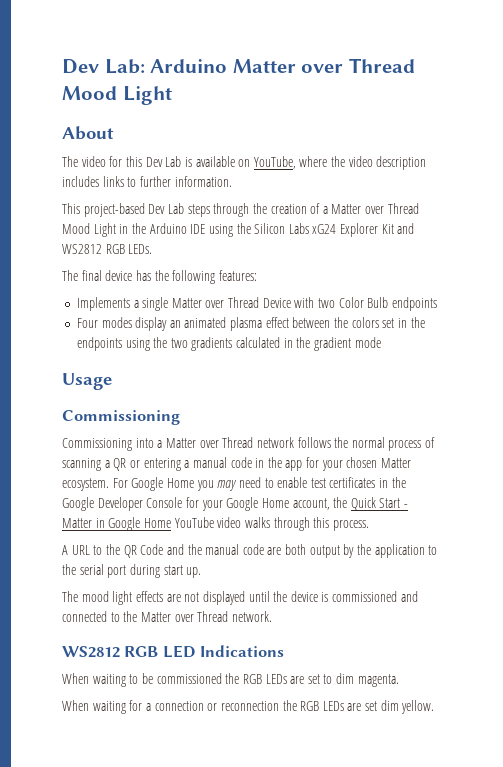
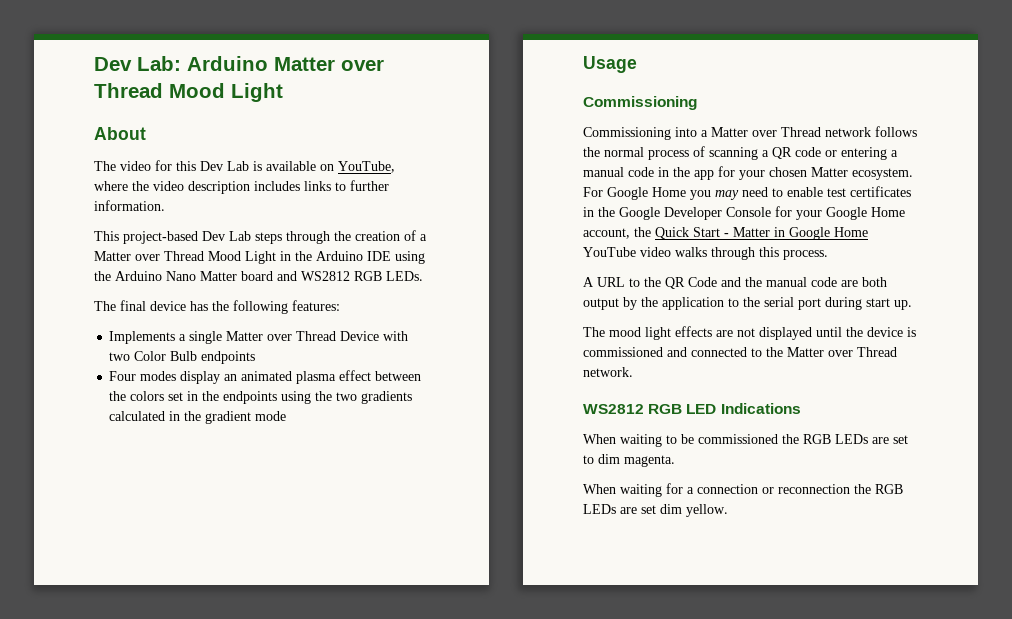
[254,223,394,237] Silicon Labs xG24 Explorer Kit -> [115,271,273,281] Arduino Nano Matter board
(127, 464) none -> [795,147,821,157] code

